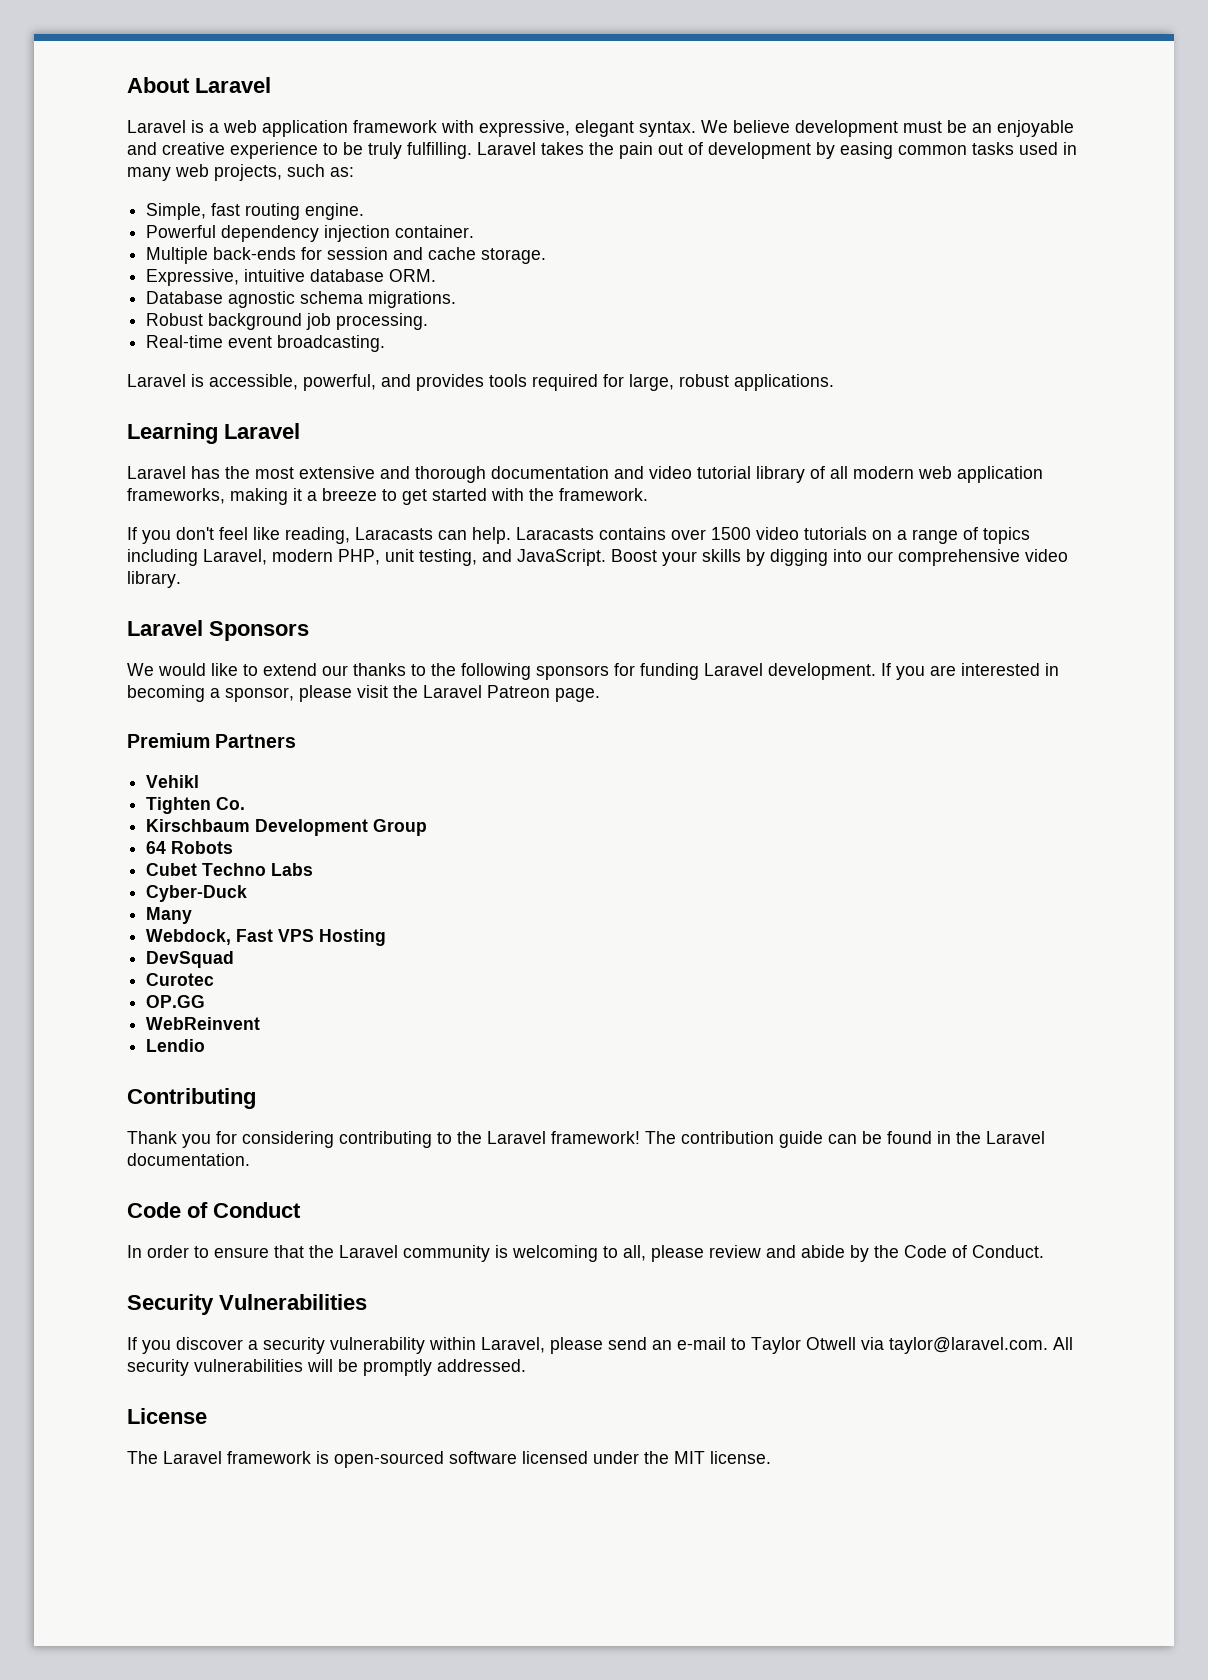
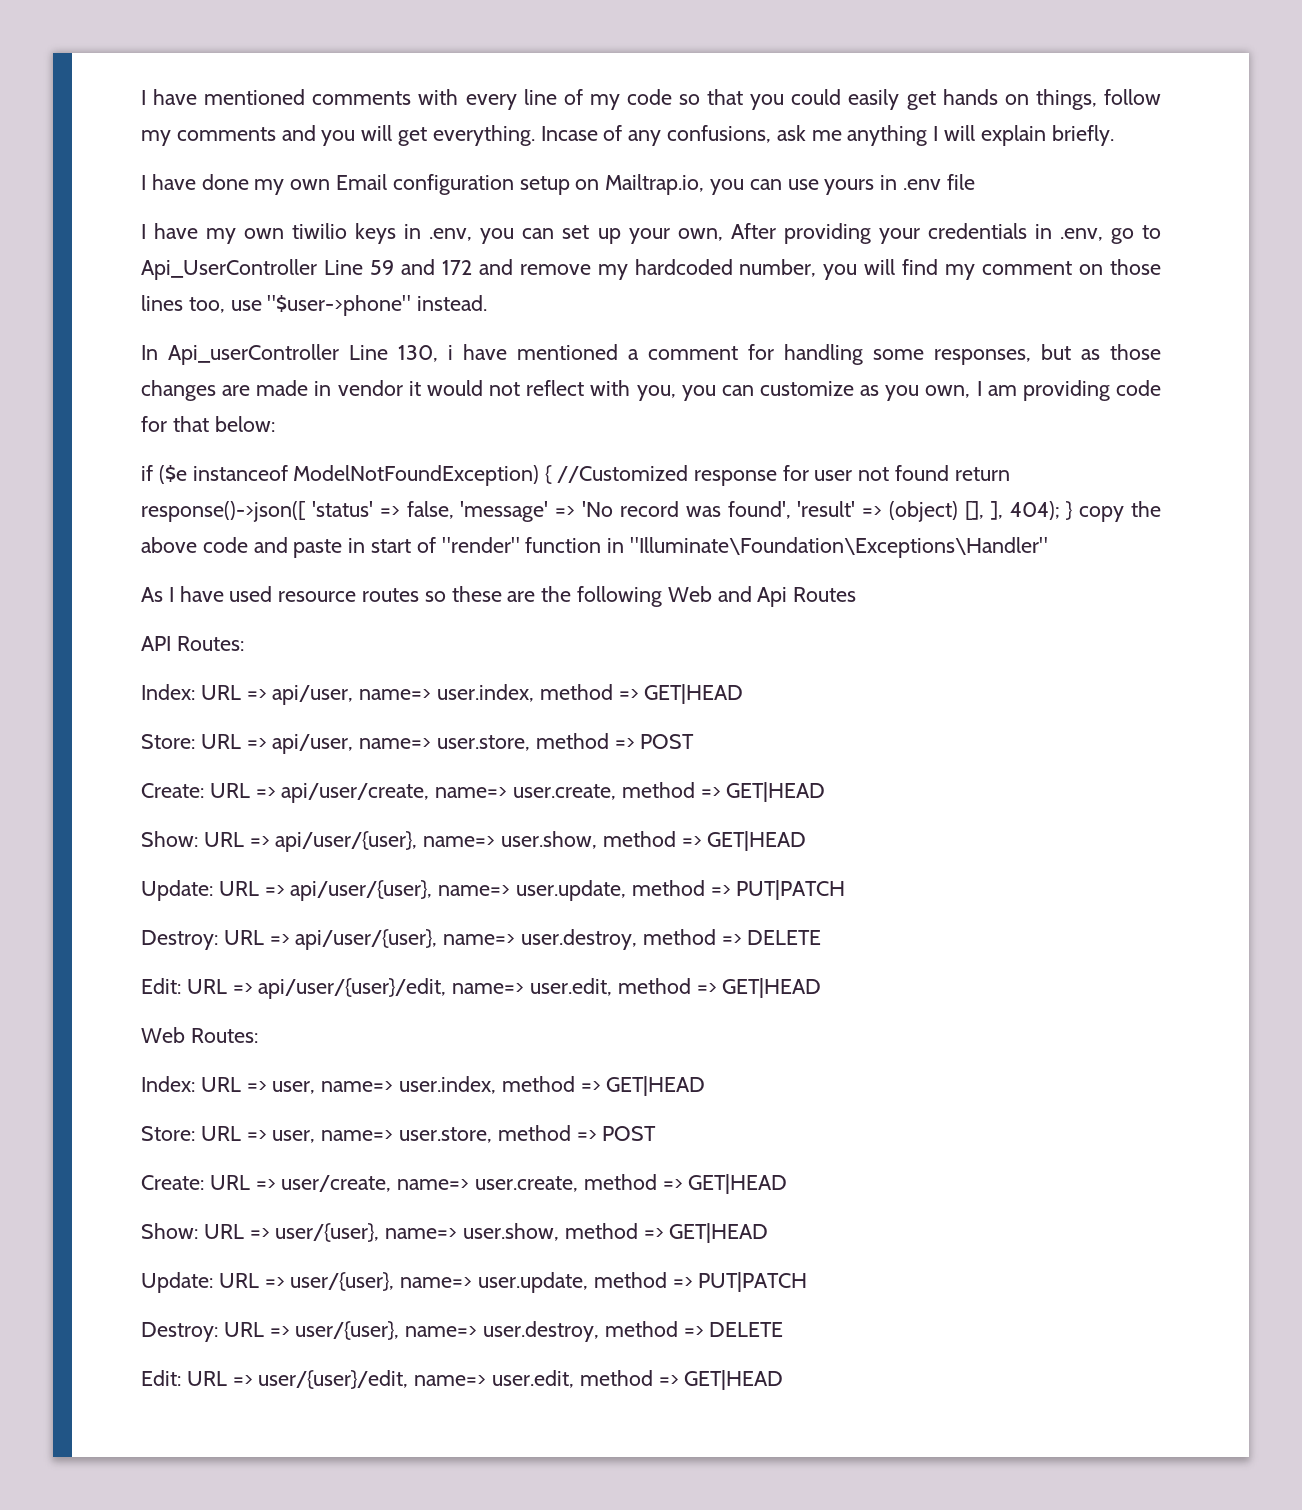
[127,77,271,93] [127,120,1074,137] [127,142,1077,159] [127,164,354,181] [146,203,365,220] [146,225,475,242] [146,247,547,264] [146,269,437,286] [146,291,457,308] [146,313,429,330] [146,335,386,352] [127,374,834,391] [127,423,300,444] [127,466,1043,483] [127,488,648,505] [127,527,1030,544] [127,549,1068,566] [127,571,181,588] [127,620,309,641] [127,663,1059,680] [127,685,600,702] [127,733,297,748] [146,775,200,788] [146,797,246,814] [146,819,428,836] [146,841,234,854] [146,863,314,876] [146,885,248,902] [146,907,193,924] [146,929,387,946] [146,951,235,968] [146,973,215,986] [146,995,206,1008] [146,1017,261,1030] [146,1039,206,1052] [127,1088,256,1109] [127,1131,1045,1148] [127,1153,250,1166] [127,1202,301,1218] [127,1245,1044,1262] [127,1294,367,1315] [127,1337,1073,1354] [127,1359,526,1376] [127,1408,207,1424] [127,1451,771,1468] About Laravel // Laravel is a web application framework with expressive, elegant syntax. We believe development must be an enjoyable and creative experience to be truly fulfilling. Laravel takes the pain out of development by easing common tasks used in many web projects, such as: // Simple, fast routing engine. // Powerful dependency injection container. // Multiple back-ends for session and cache storage. // Expressive, intuitive database ORM. // Database agnostic schema migrations. // Robust background job processing. // Real-time event broadcasting. // Laravel is accessible, powerful, and provides tools required for large, robust applications. // Learning Laravel // Laravel has the most extensive and thorough documentation and video tutorial library of all modern web application frameworks, making it a breeze to get started with the framework. // If you don't feel like reading, Laracasts can help. Laracasts contains over 1500 video tutorials on a range of topics including Laravel, modern PHP, unit testing, and JavaScript. Boost your skills by digging into our comprehensive video library. // Laravel Sponsors // We would like to extend our thanks to the following sponsors for funding Laravel development. If you are interested in becoming a sponsor, please visit the Laravel Patreon page. // Premium Partners // Vehikl // Tighten Co. // Kirschbaum Development Group // 64 Robots // Cubet Techno Labs // Cyber-Duck // Many // Webdock, Fast VPS Hosting // DevSquad // Curotec // OP.GG // WebReinvent // Lendio // Contributing // Thank you for considering contributing to the Laravel framework! The contribution guide can be found in the Laravel documentation. // Code of Conduct // In order to ensure that the Laravel community is welcoming to all, please review and abide by the Code of Conduct. // Security Vulnerabilities // If you discover a security vulnerability within Laravel, please send an e-mail to Taylor Otwell via taylor@laravel.com. All security vulnerabilities will be promptly addressed. // License // The Laravel framework is open-sourced software licensed under the MIT license. -> [141,89,1161,110] [141,125,1114,146] [141,174,975,195] [141,223,1161,244] [141,259,1161,280] [141,295,488,316] [141,344,1161,365] [141,380,1161,401] [141,416,275,432] [141,465,1010,486] [141,501,1161,522] [141,537,1049,558] [141,586,857,607] [141,636,244,651] [141,684,744,705] [141,733,695,754] [141,782,826,803] [141,831,807,852] [141,880,846,901] [141,929,822,950] [141,978,822,999] [141,1027,258,1043] [141,1076,706,1096] [141,1125,657,1143] [141,1174,788,1194] [141,1223,769,1243] [141,1272,808,1293] [141,1321,784,1342] [141,1370,784,1390] I have mentioned comments with every line of my code so that you could easily get hands on things, follow my comments and you will get everything. Incase of any confusions, ask me anything I will explain briefly. // I have done my own Email configuration setup on Mailtrap.io, you can use yours in .env file // I have my own tiwilio keys in .env, you can set up your own, After providing your credentials in .env, go to Api_UserController Line 59 and 172 and remove my hardcoded number, you will find my comment on those lines too, use "$user->phone" instead. // In Api_userController Line 130, i have mentioned a comment for handling some responses, but as those changes are made in vendor it would not reflect with you, you can customize as you own, I am providing code for that below: // if ($e instanceof ModelNotFoundException) { //Customized response for user not found return response()->json([ 'status' => false, 'message' => 'No record was found', 'result' => (object) [], ], 404); } copy the above code and paste in start of "render" function in "Illuminate\Foundation\Exceptions\Handler" // As I have used resource routes so these are the following Web and Api Routes // API Routes: // Index: URL => api/user, name=> user.index, method => GET|HEAD // Store: URL => api/user, name=> user.store, method => POST // Create: URL => api/user/create, name=> user.create, method => GET|HEAD // Show: URL => api/user/{user}, name=> user.show, method => GET|HEAD // Update: URL => api/user/{user}, name=> user.update, method => PUT|PATCH // Destroy: URL => api/user/{user}, name=> user.destroy, method => DELETE // Edit: URL => api/user/{user}/edit, name=> user.edit, method => GET|HEAD // Web Routes: // Index: URL => user, name=> user.index, method => GET|HEAD // Store: URL => user, name=> user.store, method => POST // Create: URL => user/create, name=> user.create, method => GET|HEAD // Show: URL => user/{user}, name=> user.show, method => GET|HEAD // Update: URL => user/{user}, name=> user.update, method => PUT|PATCH // Destroy: URL => user/{user}, name=> user.destroy, method => DELETE // Edit: URL => user/{user}/edit, name=> user.edit, method => GET|HEAD

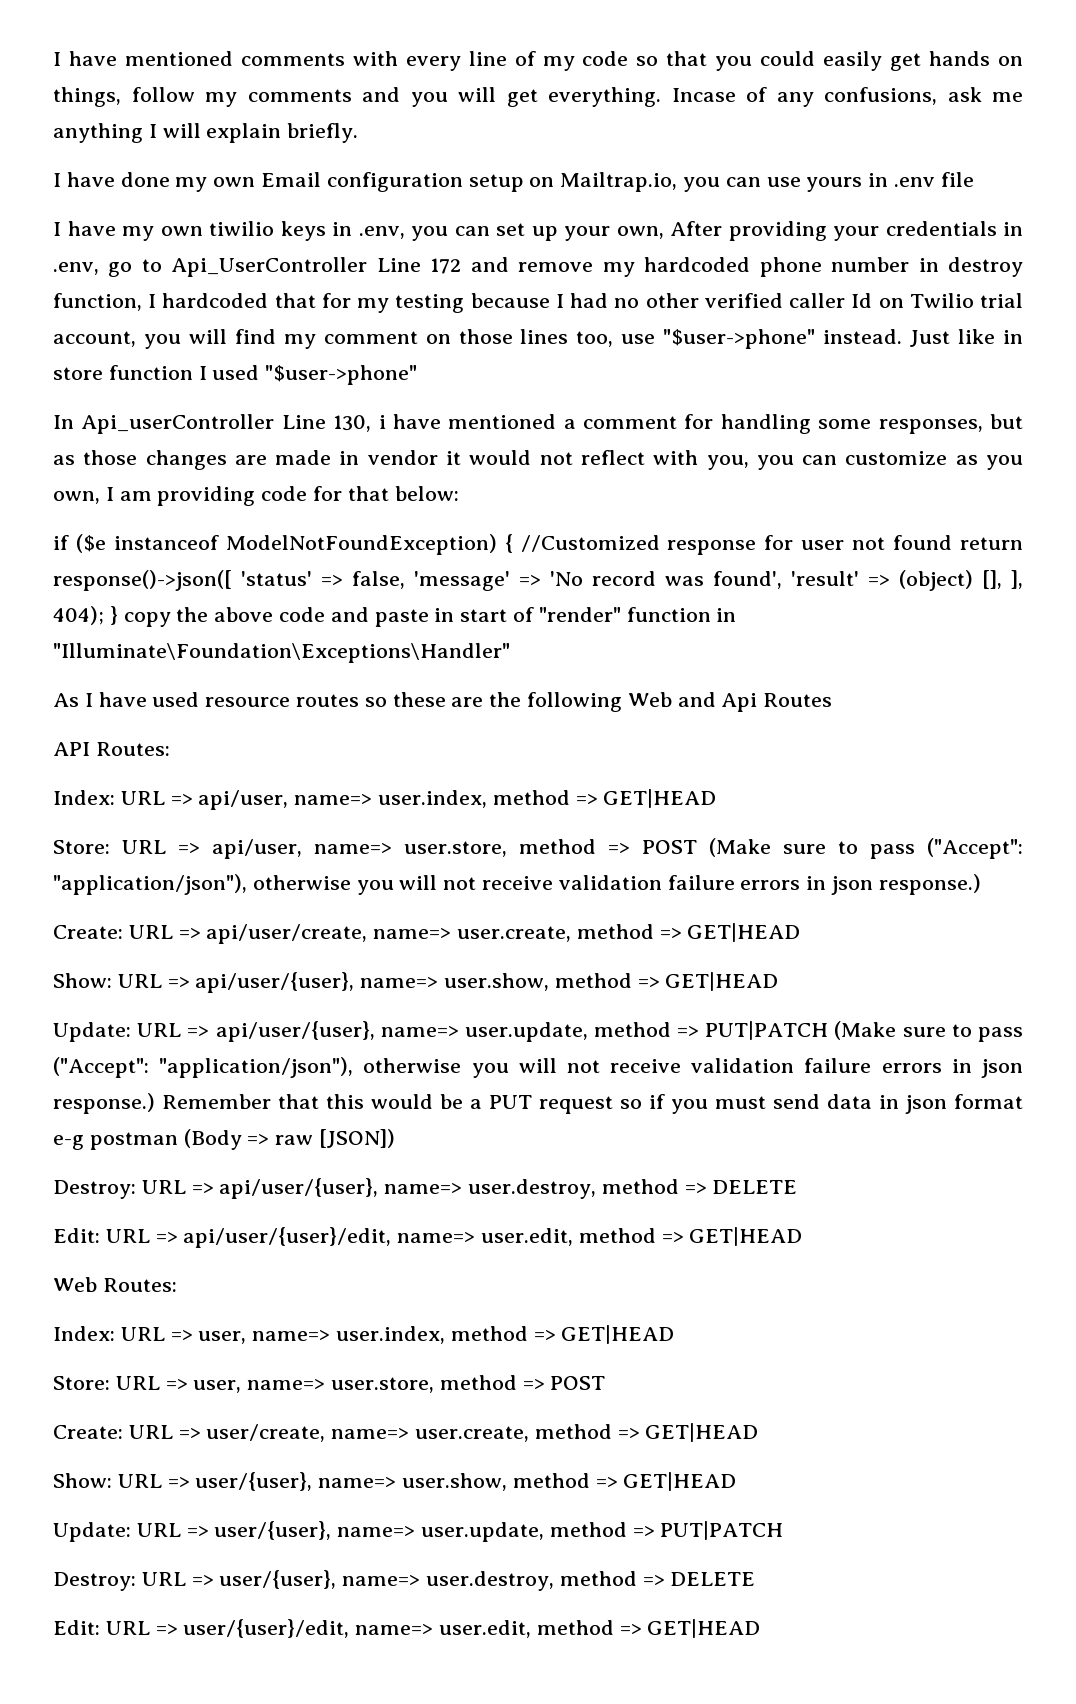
[369,259,435,275] 59 and -> (421, 265) none
[739,259,817,277] number, -> [759,257,1023,277] [53,293,1023,313] [53,331,136,347] phone number in destroy function, I hardcoded that for my testing because I had no other verified caller Id on Twilio trial account,
(488, 303) none -> [910,329,1023,347] [53,365,418,385] Just like in store function I used "$user->phone"
(695, 741) none -> [709,838,1024,859] [53,874,981,895] (Make sure to pass ("Accept": "application/json"), otherwise you will not receive validation failure errors in json response.)
(846, 890) none -> [834,1021,1023,1042] [53,1057,1023,1078] [53,1093,1023,1114] [53,1129,396,1150] (Make sure to pass ("Accept": "application/json"), otherwise you will not receive validation failure errors in json response.) Remember that this would be a PUT request so if you must send data in json format e-g postman (Body => raw [JSON])

